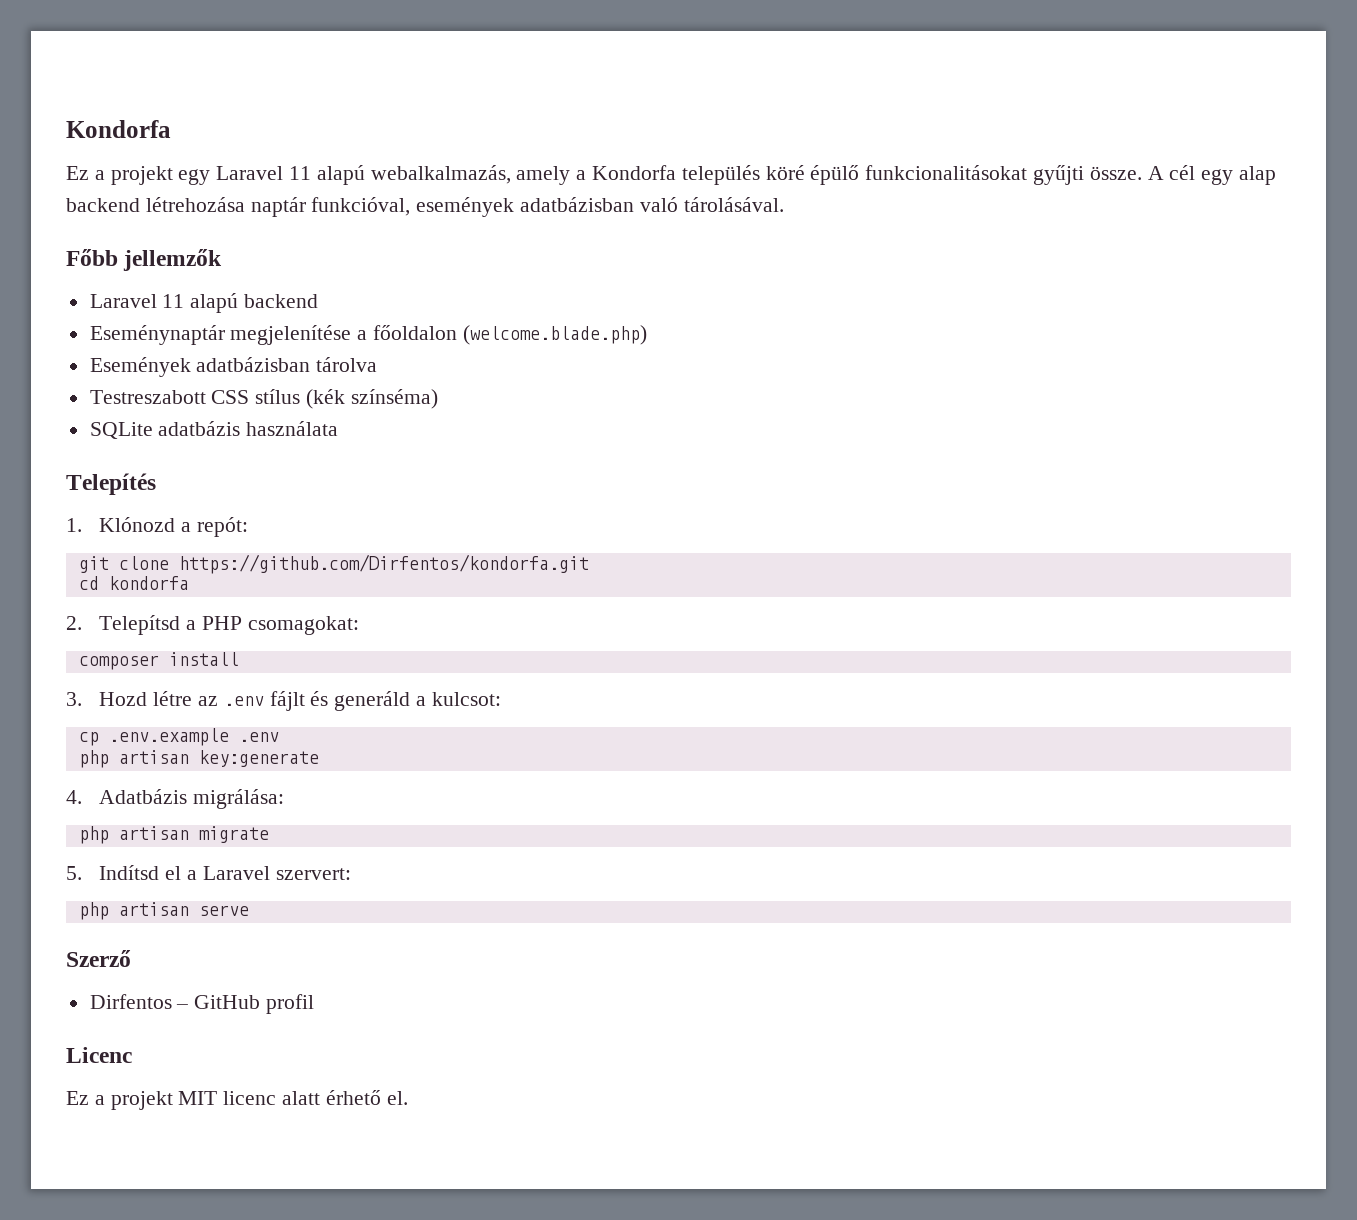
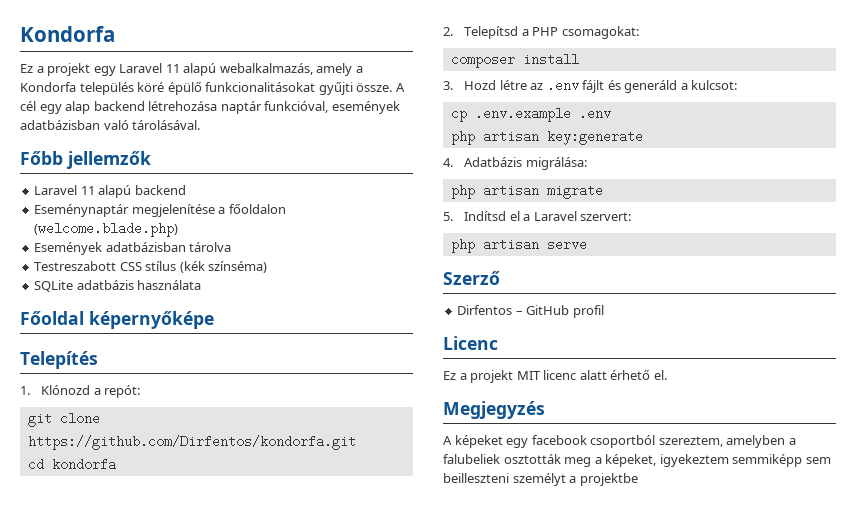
(339, 428) none -> [20,311,214,329] // Főoldal képernyőképe
(408, 1098) none -> [443,401,545,419] [443,435,796,448] [443,454,831,467] [443,473,638,486] // Megjegyzés // A képeket egy facebook csoportból szereztem, amelyben a falubeliek osztották meg a képeket, igyekeztem semmiképp sem beilleszteni személyt a projektbe

